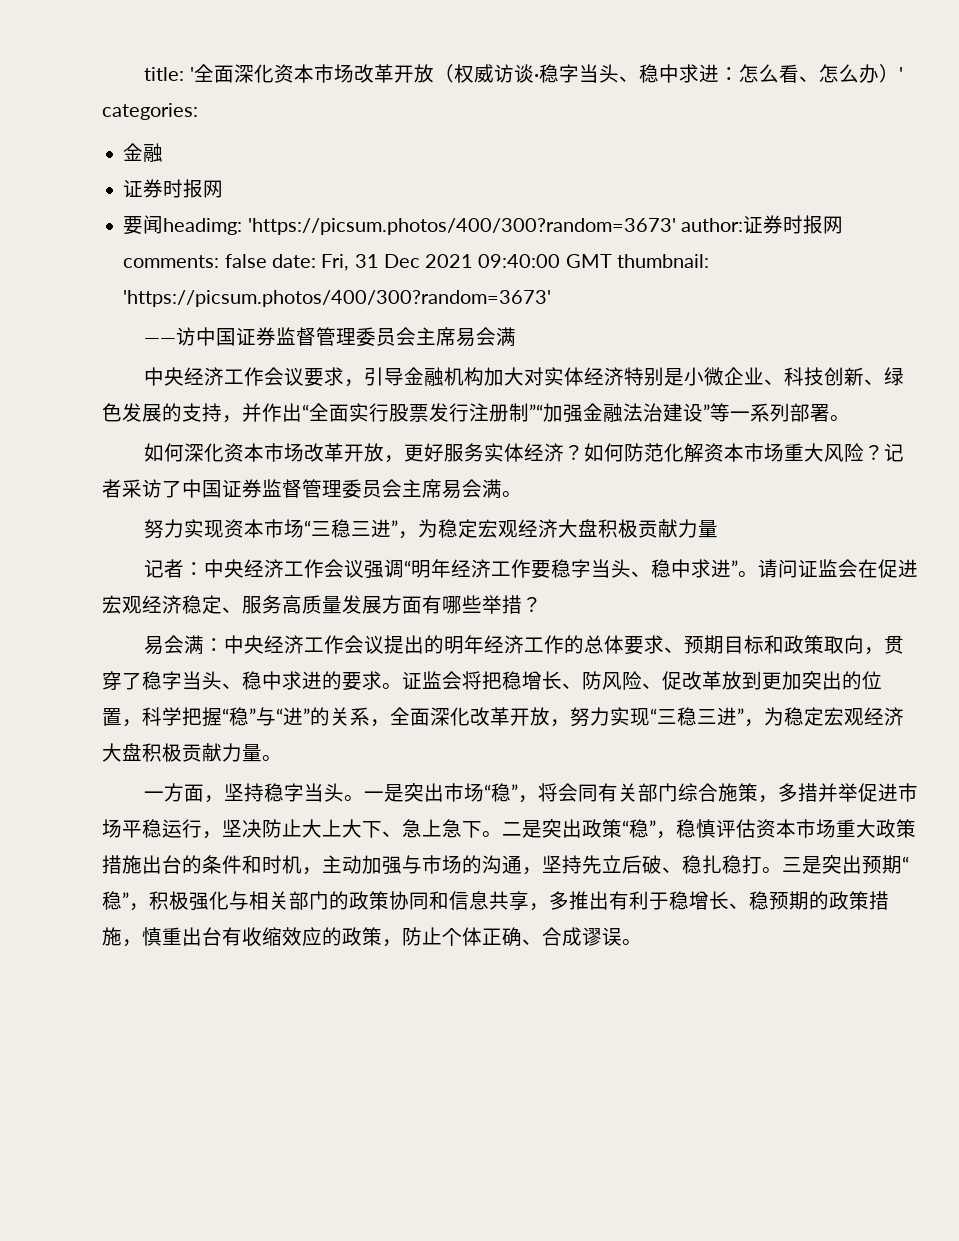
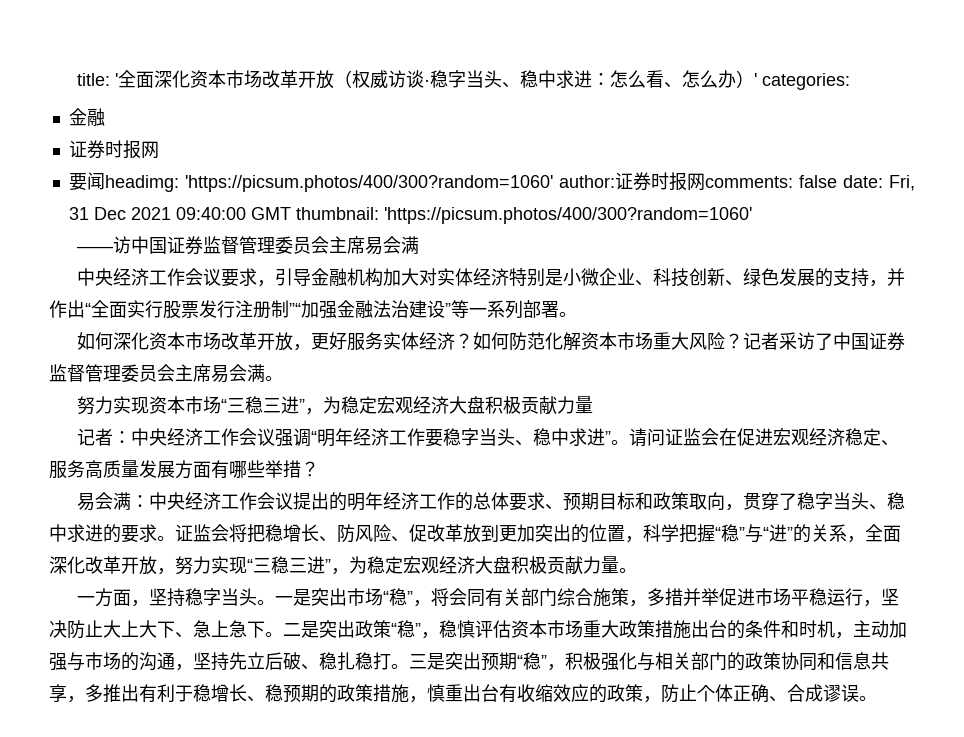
[247,218,676,235] 'https://picsum.photos/400/300?random=3673' -> [184,175,553,192] 'https://picsum.photos/400/300?random=1060'
[123,290,552,307] 'https://picsum.photos/400/300?random=3673' -> [383,207,752,224] 'https://picsum.photos/400/300?random=1060'

